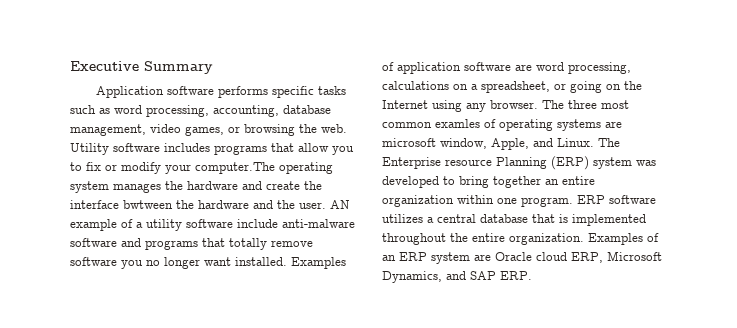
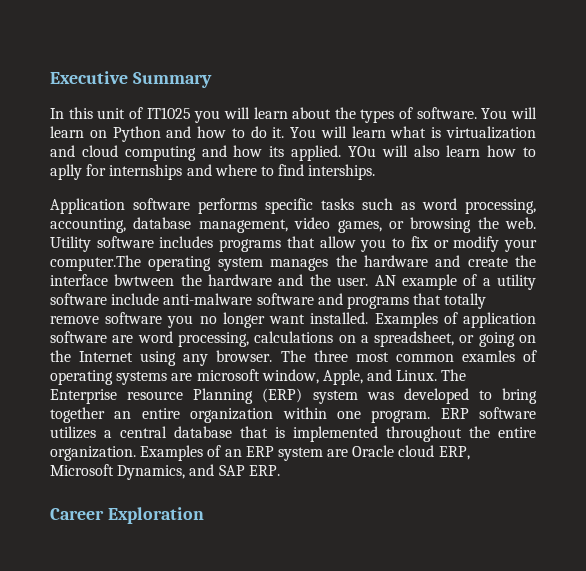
(213, 67) none -> [50,107,538,123] [50,126,536,142] [50,145,536,161] [50,164,376,180] // In this unit of IT1025 you will learn about the types of software. You will learn on Python and how to do it. You will learn what is virtualization and cloud computing and how its applied. YOu will also learn how to aplly for internships and where to find interships.
(532, 275) none -> [50,507,204,524] // Career Exploration

